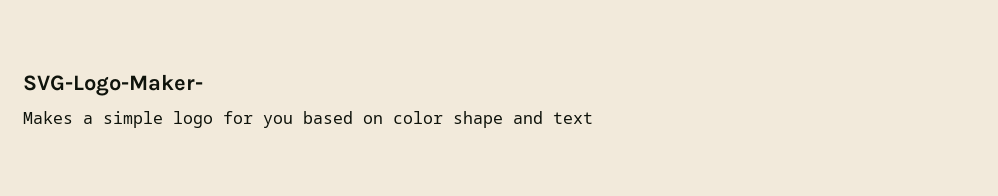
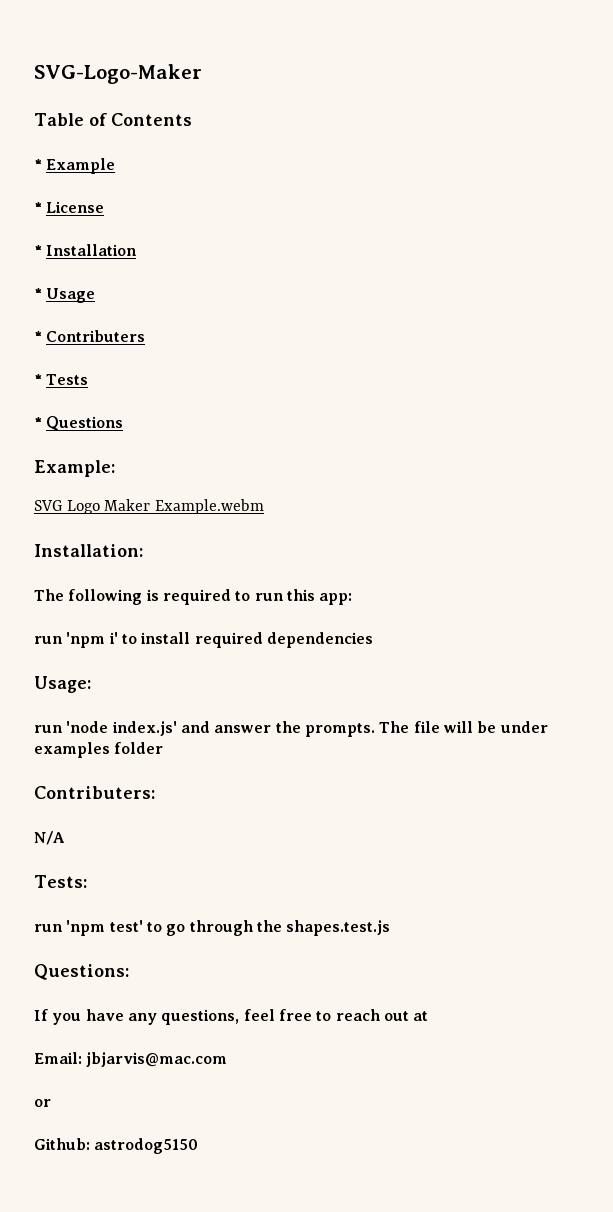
[23,74,203,96] [23,111,593,128] SVG-Logo-Maker- // Makes a simple logo for you based on color shape and text -> [34,64,202,84] [34,113,192,126] [34,158,116,174] [34,201,105,213] [34,244,138,256] [34,288,96,303] [34,330,146,342] [34,374,89,385] [34,416,124,431] [34,460,115,477] [34,499,265,514] [34,544,143,557] [34,589,353,605] [34,632,373,648] [34,676,91,693] [34,721,548,737] [34,742,164,758] [34,786,155,799] [34,831,65,845] [34,875,87,888] [34,920,391,936] [34,964,129,980] [34,1009,429,1025] [34,1052,228,1067] [34,1099,51,1107] [34,1138,199,1154] SVG-Logo-Maker // Table of Contents // * Example // * License // * Installation // * Usage // * Contributers // * Tests // * Questions // Example: // SVG Logo Maker Example.webm // Installation: // The following is required to run this app: // run 'npm i' to install required dependencies // Usage: // run 'node index.js' and answer the prompts. The file will be under examples folder // Contributers: // N/A // Tests: // run 'npm test' to go through the shapes.test.js // Questions: // If you have any questions, feel free to reach out at // Email: jbjarvis@mac.com // or // Github: astrodog5150

